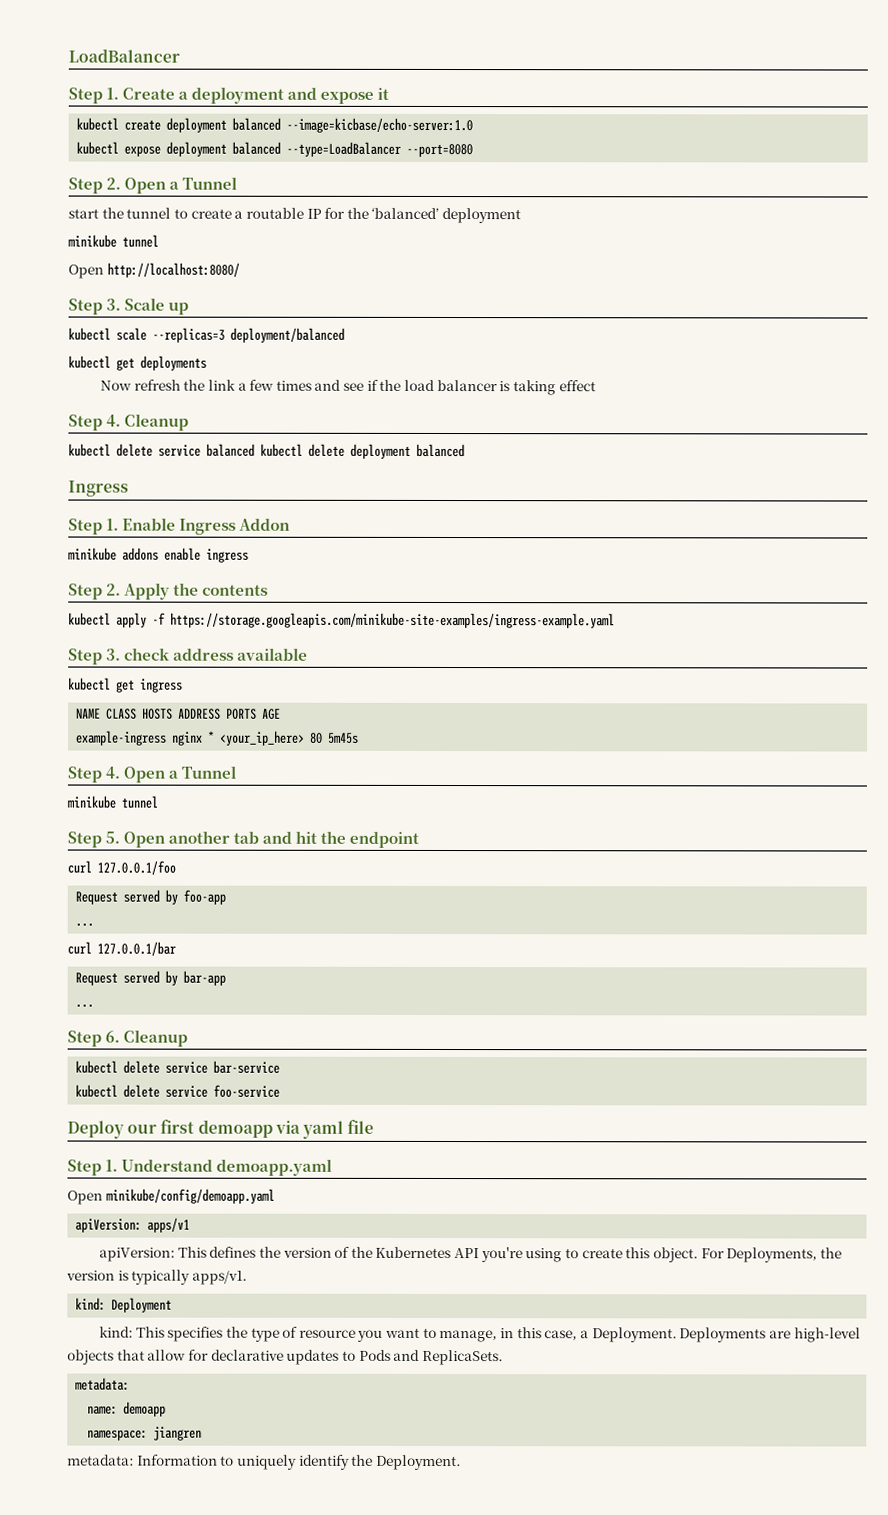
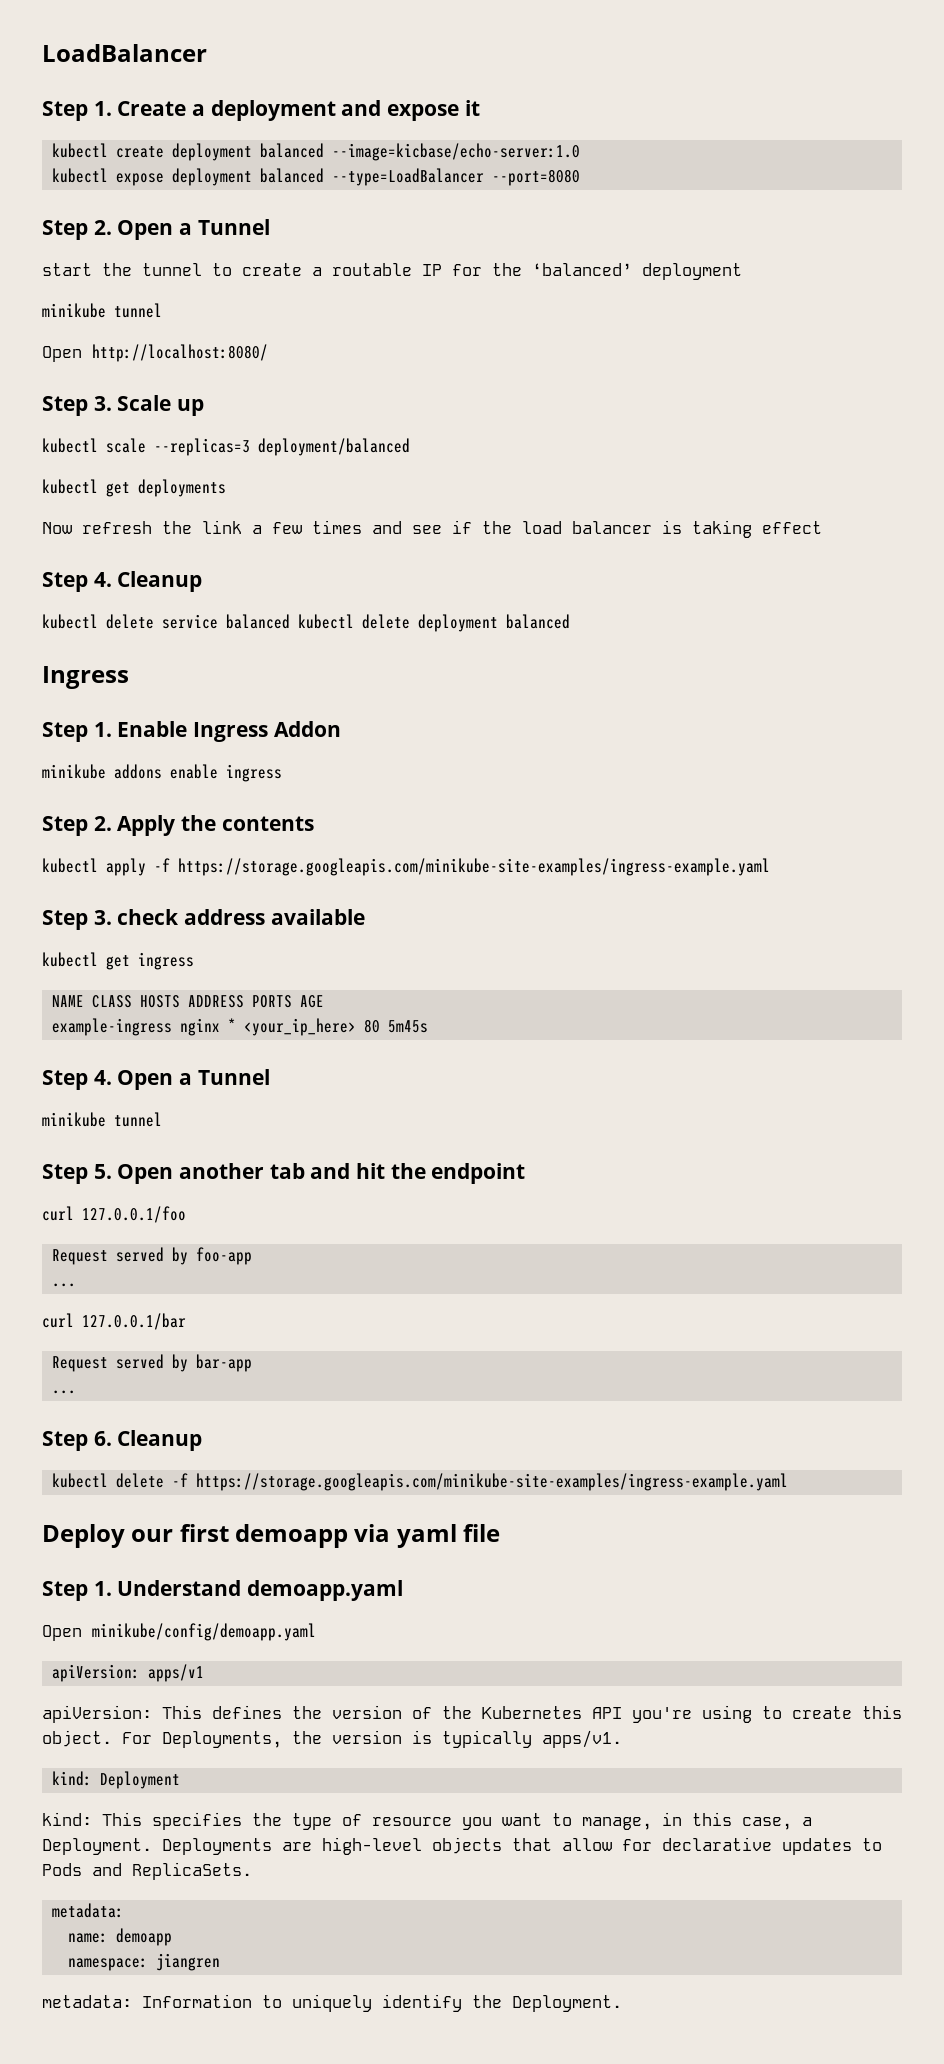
[165,1060,281,1074] [75,1084,281,1098] service bar-service // kubectl delete service foo-service -> [172,1473,789,1491] -f https://storage.googleapis.com/minikube-site-examples/ingress-example.yaml

